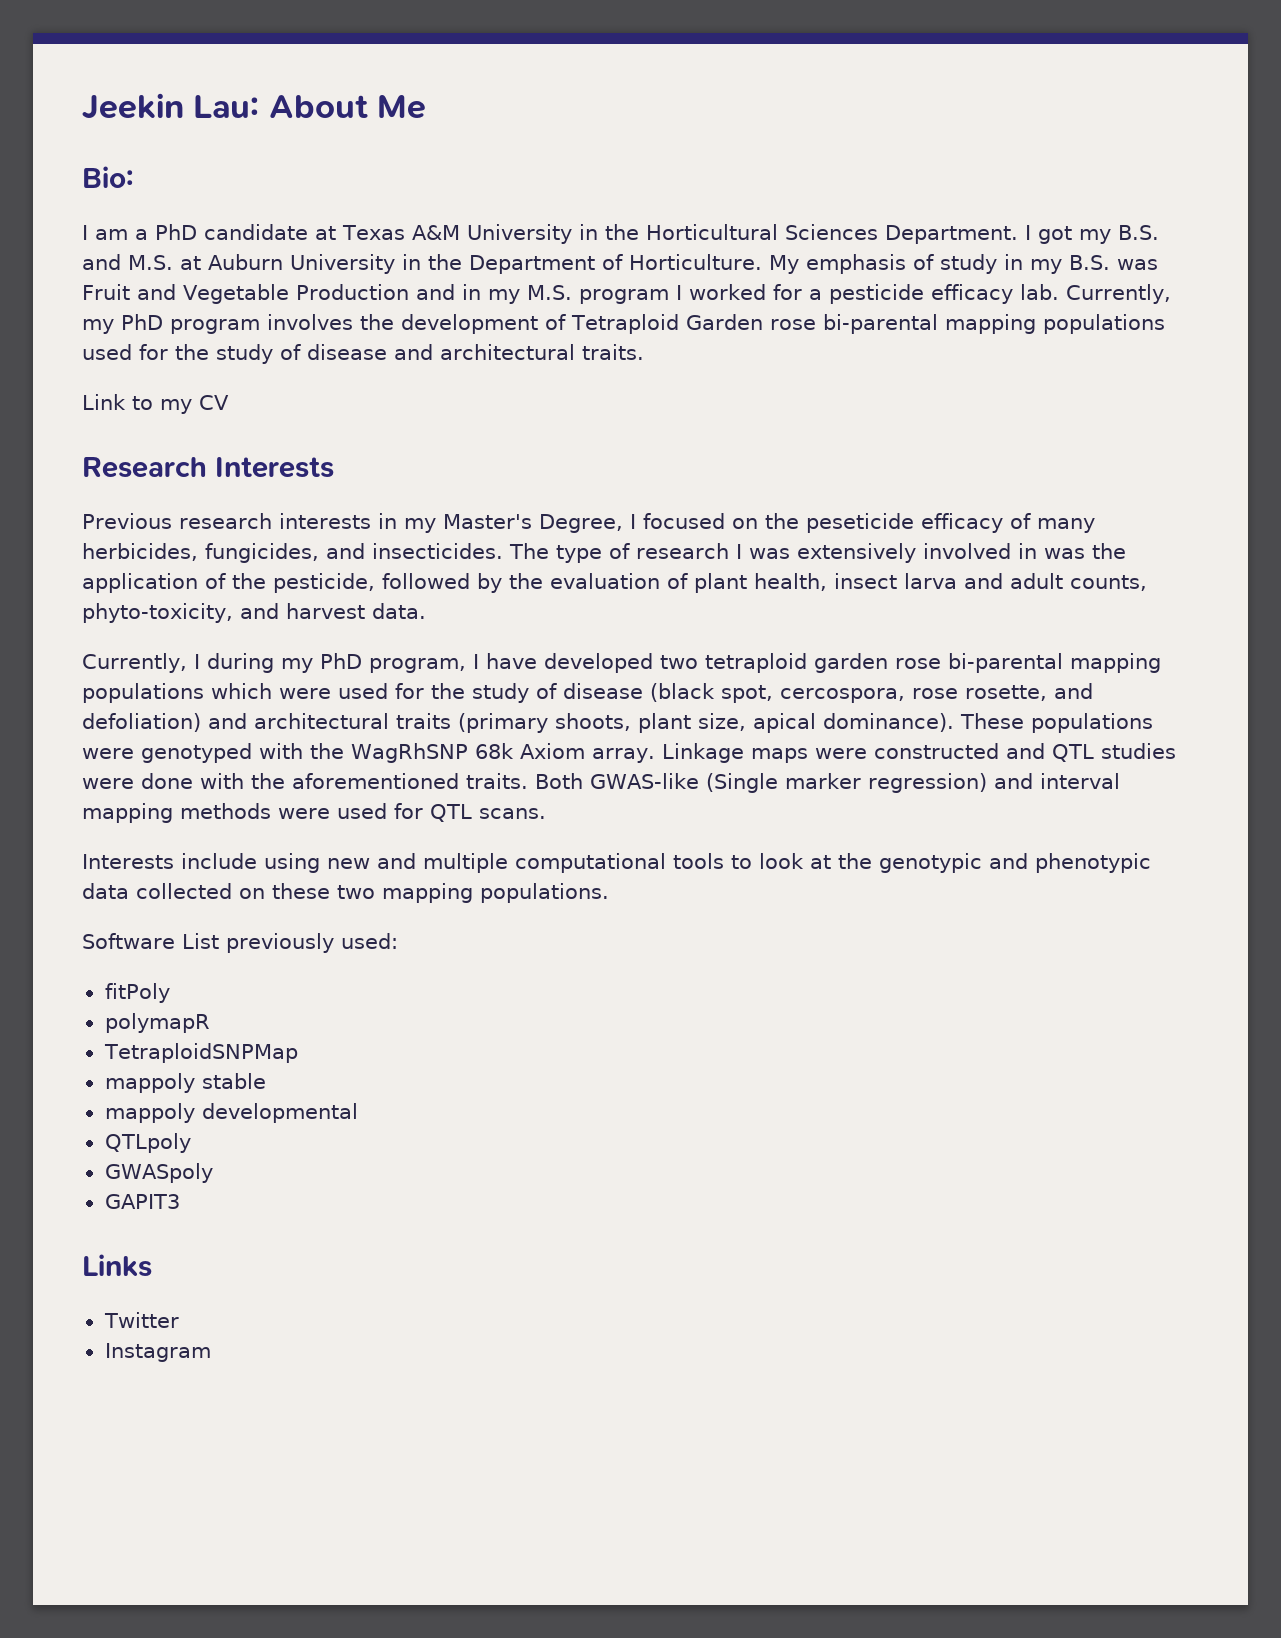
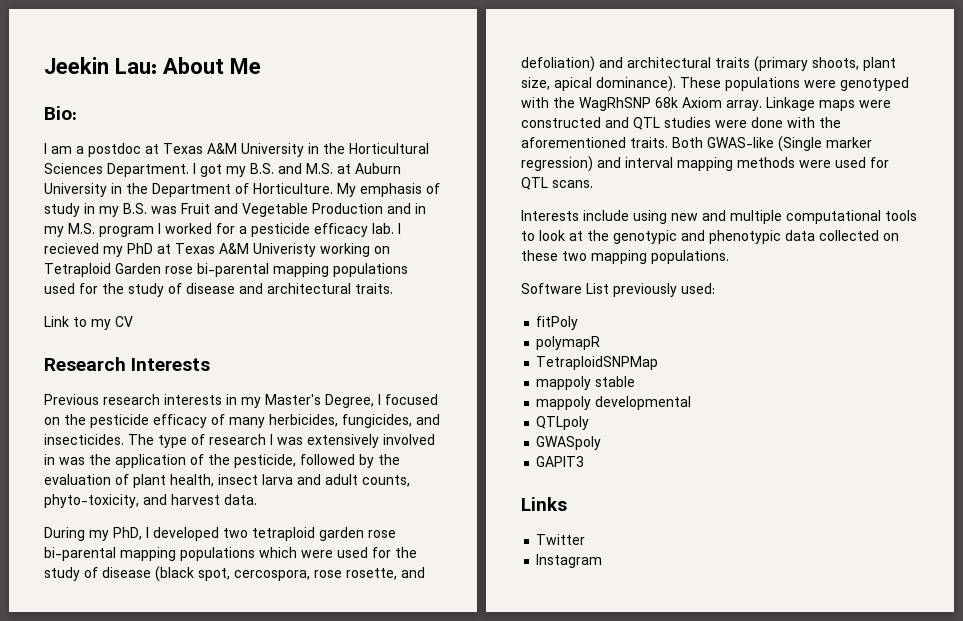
[155,224,308,240] PhD candidate -> [88,143,141,157] postdoc
[1065,284,1171,304] [82,314,566,334] Currently, my PhD program involves the development of -> [398,223,401,234] [44,243,390,257] I recieved my PhD at Texas A&M Univeristy working on
[806,513,914,533] peseticide -> [90,414,149,428] pesticide
[82,653,537,673] Currently, I during my PhD program, I have -> [44,527,149,541] During my PhD, I

